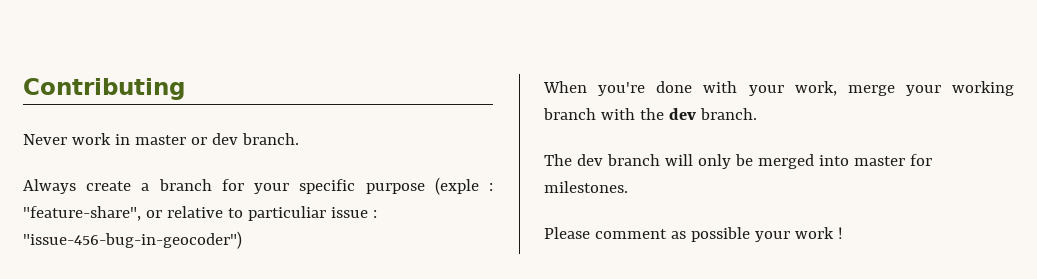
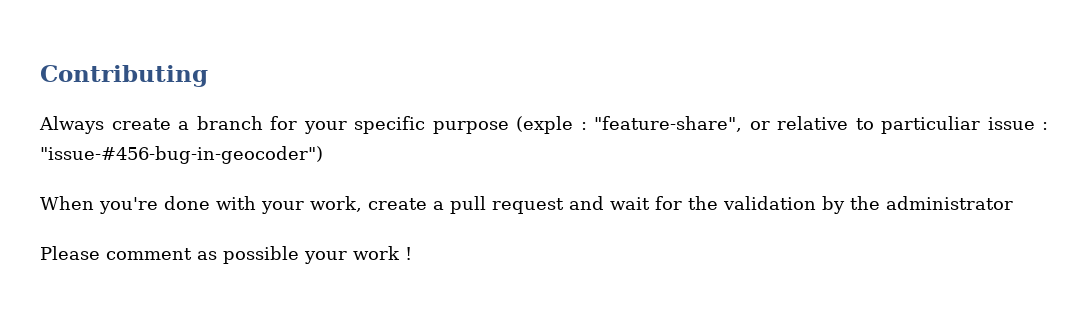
[23,133,299,145] // Never work in master or dev branch. -> (208, 76) none
[23,231,242,249] "issue-456-bug-in-geocoder") -> [40,146,323,164] "issue-#456-bug-in-geocoder")
[847,81,1014,96] [543,108,757,120] [544,154,932,169] [544,181,628,193] merge your working branch with the dev branch. // The dev branch will only be merged into master for milestones. -> [368,196,1013,214] create a pull request and wait for the validation by the administrator

